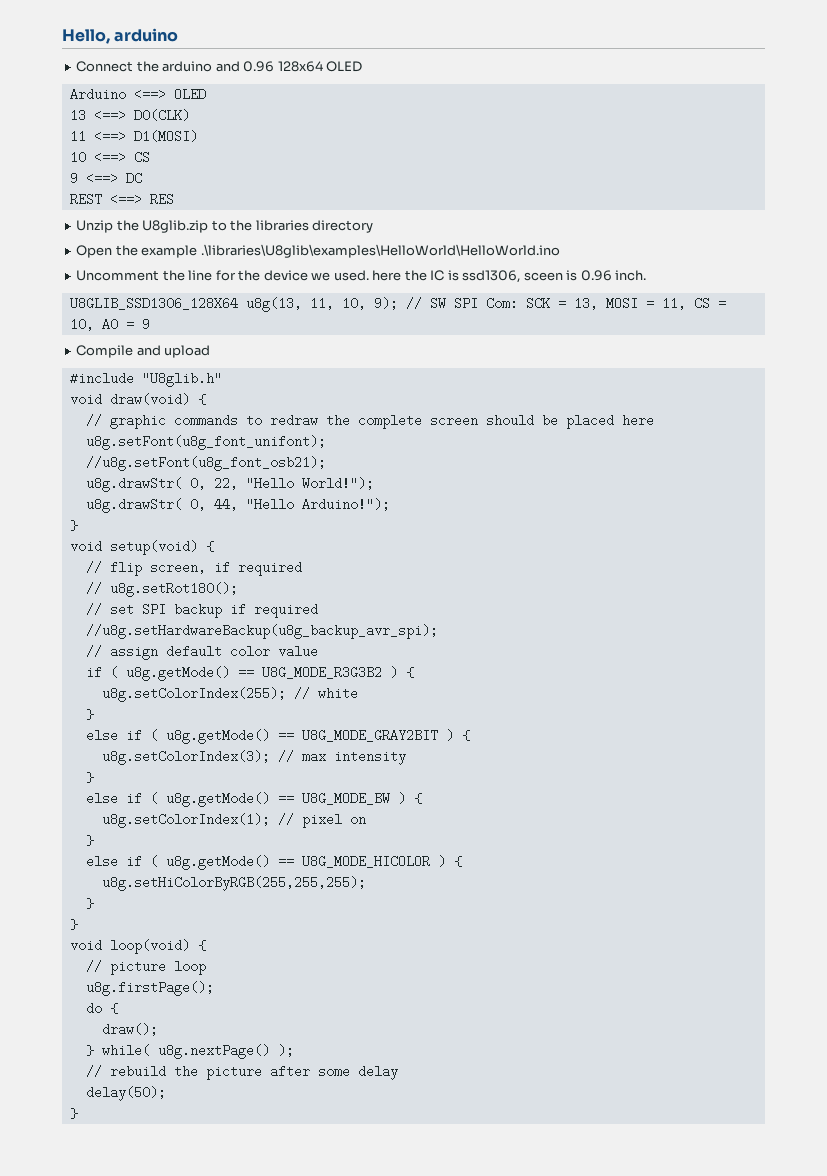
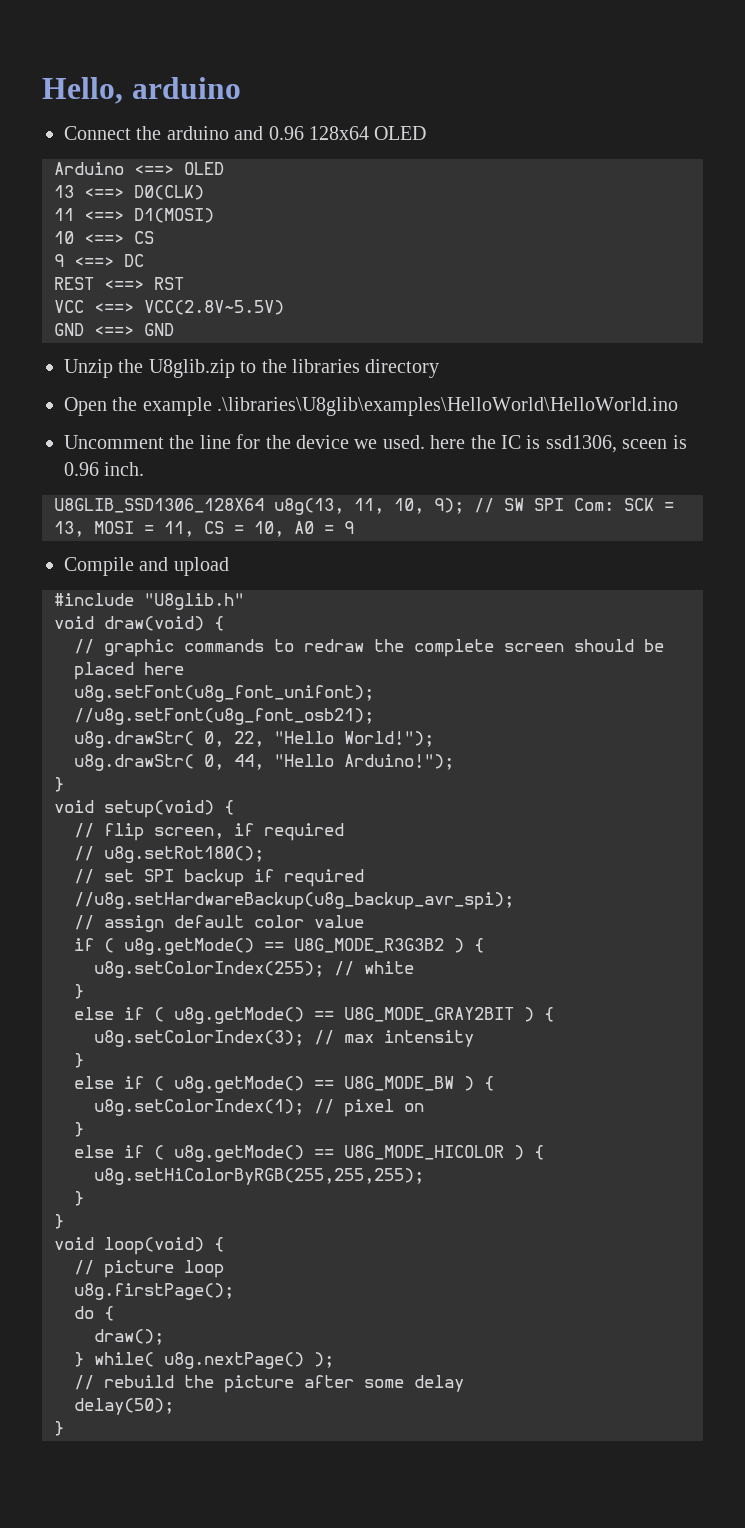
[149,193,174,206] RES -> [154,277,184,290] [54,300,284,315] [54,323,174,336] RST // VCC <==> VCC(2.8V~5.5V) // GND <==> GND

